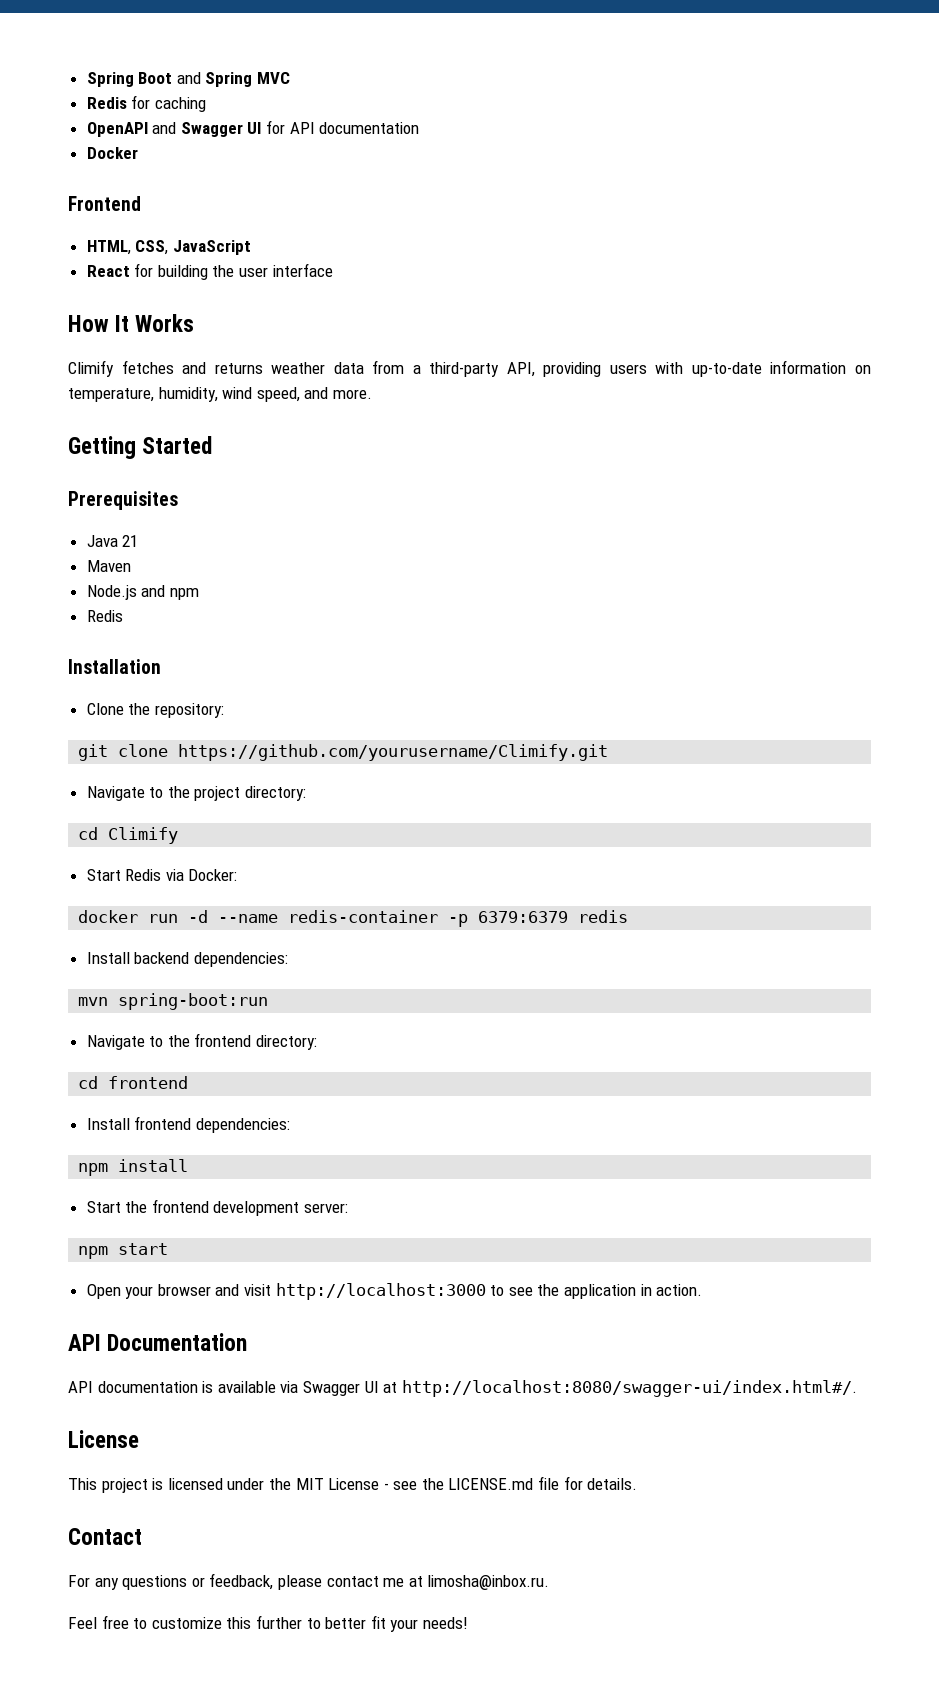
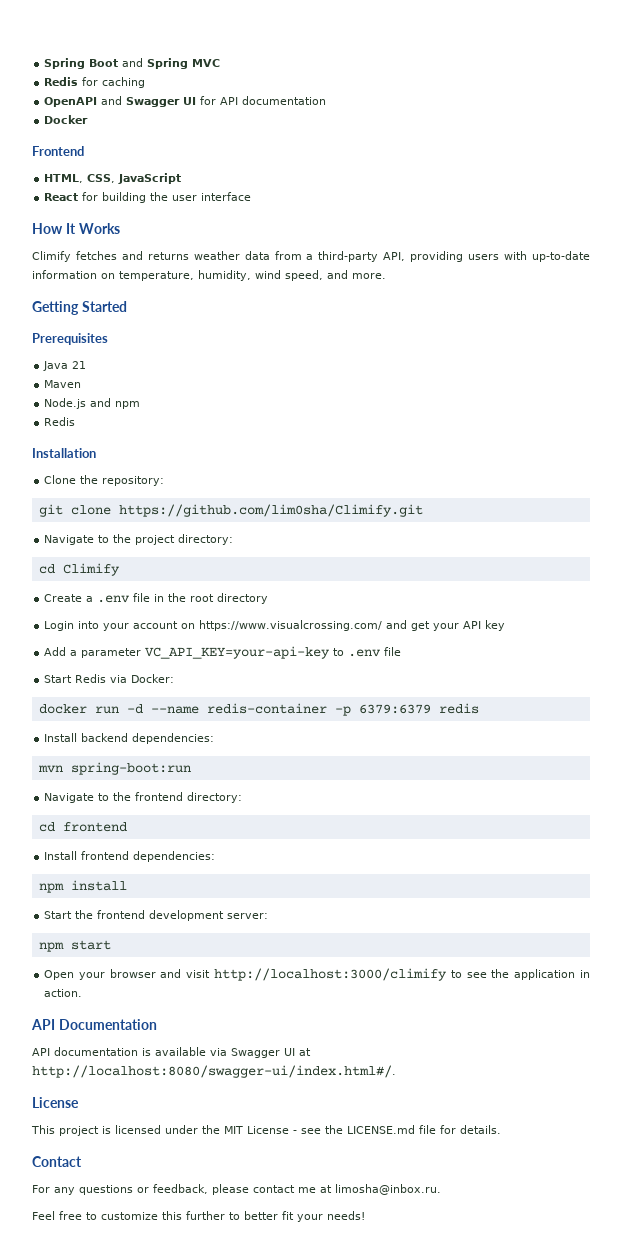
[178,744,609,761] https://github.com/yourusername/Climify.git -> [118,504,423,517] https://github.com/lim0sha/Climify.git
(179, 835) none -> [44,593,269,604] [44,620,506,631] [44,646,402,659] // Create a .env file in the root directory // Login into your account on https://www.visualcrossing.com/ and get your API key // Add a parameter VC_API_KEY=your-api-key to .env file
[275,1283,486,1300] http://localhost:3000 -> [214,968,448,981] http://localhost:3000/climify

